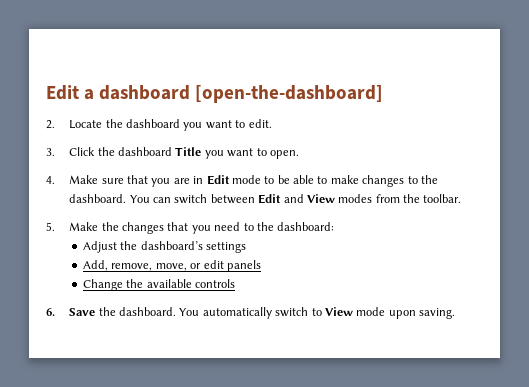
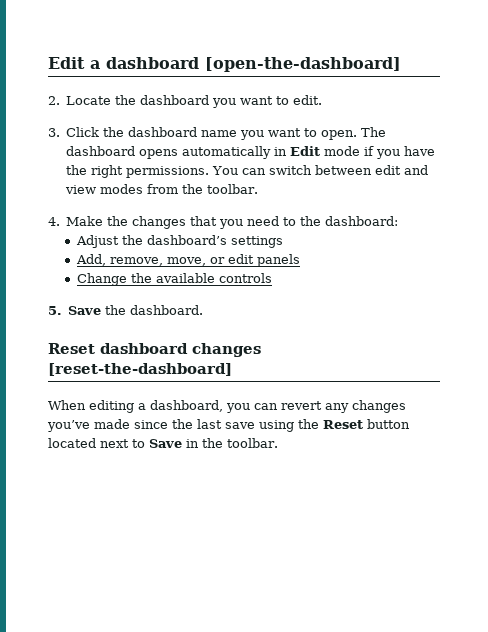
[175,147,202,156] Title -> [201,130,238,137] name
[46,175,438,187] [69,194,127,203] // 4. Make sure that you are in Edit mode to be able to make changes to the dashboard. -> [361,127,387,137] [66,146,436,159] [66,165,210,178] The dashboard opens automatically in Edit mode if you have the right permissions.
[258,194,335,204] Edit and View -> [375,165,429,175] [65,185,97,194] edit and view
[46,222,55,231] 5. -> [48,217,60,226] 4.
[46,308,55,316] 6. -> [48,306,62,315] 5.
[179,307,456,319] You automatically switch to View mode upon saving. -> [48,343,261,357] [48,363,232,376] [48,400,406,413] [47,419,410,432] [48,438,278,448] // Reset dashboard changes [reset-the-dashboard] // When editing a dashboard, you can revert any changes you’ve made since the last save using the Reset button located next to Save in the toolbar.

